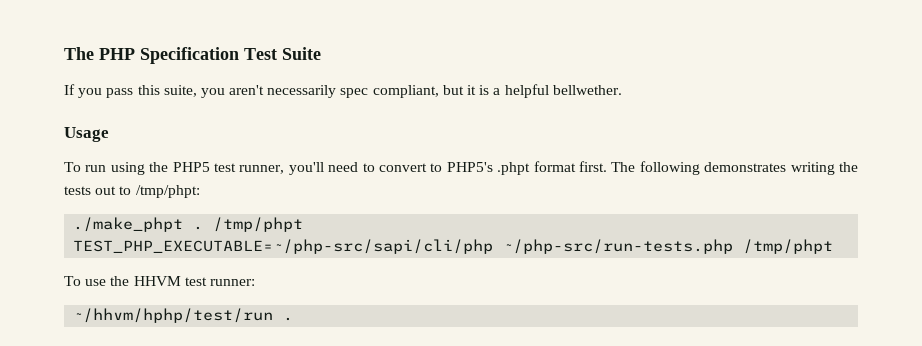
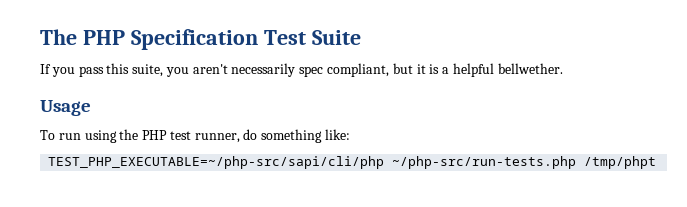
[172,162,210,172] PHP5 -> [142,130,168,140] PHP
[288,161,858,175] [64,185,200,198] [73,217,304,232] [73,239,834,254] [64,276,255,286] [73,308,294,323] you'll need to convert to PHP5's .phpt format first. The following demonstrates writing the tests out to /tmp/phpt: // ./make_phpt . /tmp/phpt // TEST_PHP_EXECUTABLE=~/php-src/sapi/cli/php ~/php-src/run-tests.php /tmp/phpt // To use the HHVM test runner: // ~/hhvm/hphp/test/run . -> [243,129,351,143] [48,156,657,169] do something like: // TEST_PHP_EXECUTABLE=~/php-src/sapi/cli/php ~/php-src/run-tests.php /tmp/phpt

